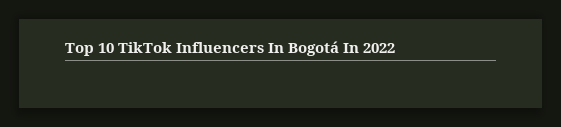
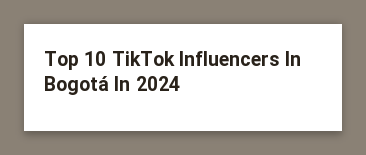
[363,43,396,53] 2022 -> [135,76,180,91] 2024

